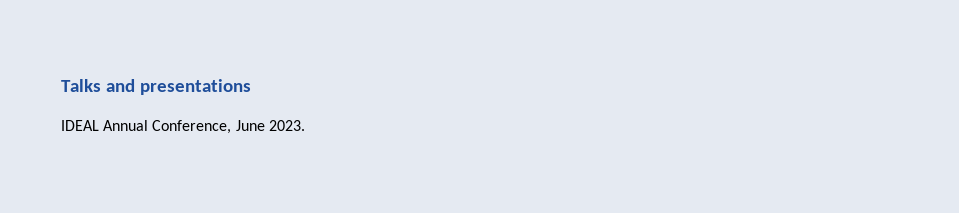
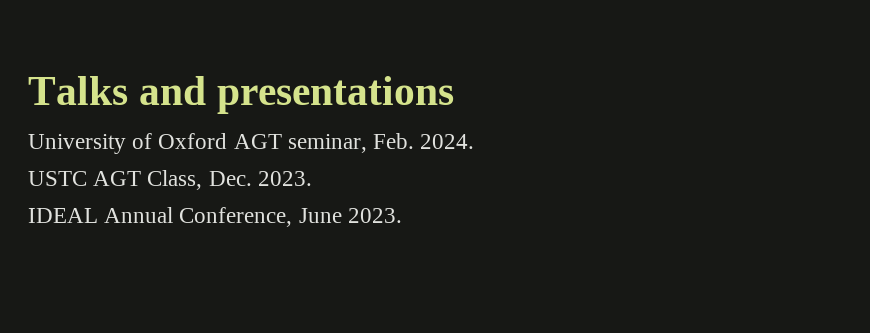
(252, 87) none -> [28,133,475,154] [28,170,312,190] // University of Oxford AGT seminar, Feb. 2024. // USTC AGT Class, Dec. 2023.

